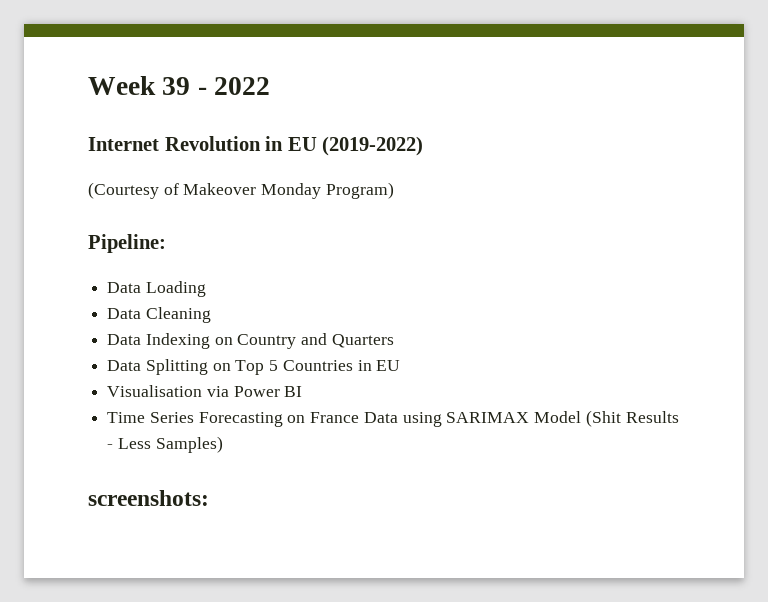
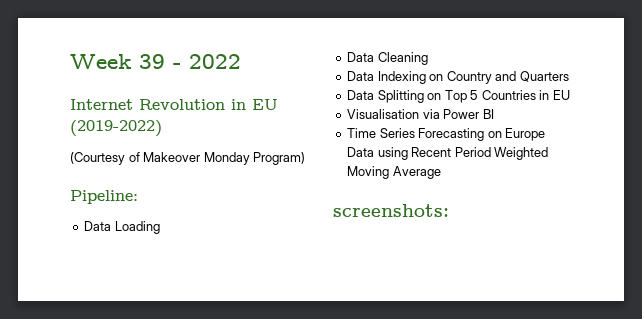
[310,412,360,423] France -> [505,128,546,141] Europe
[446,410,679,427] [107,436,223,453] SARIMAX Model (Shit Results - Less Samples) -> [411,147,549,160] [347,166,441,179] Recent Period Weighted Moving Average

